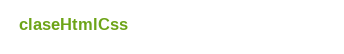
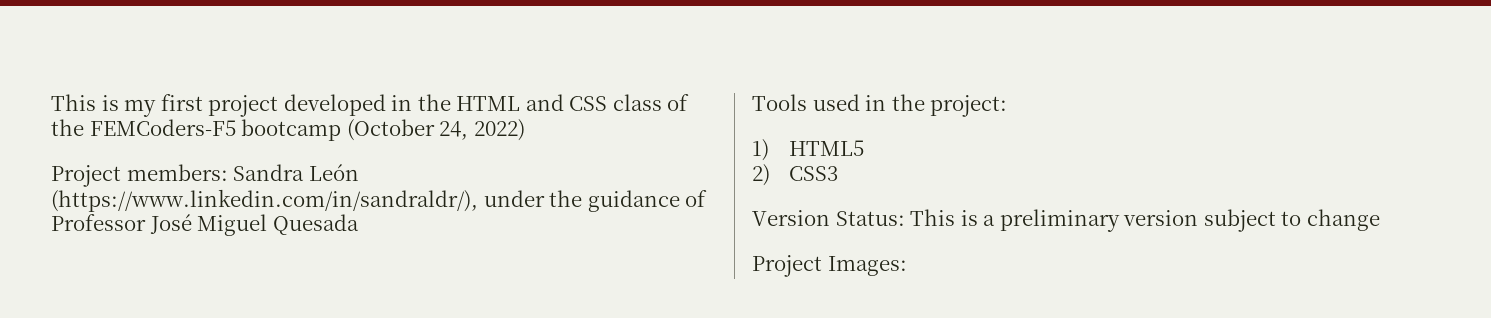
[19,18,128,30] claseHtmlCss -> [51,94,690,117] [51,119,525,141] [51,164,359,187] [51,189,708,212] [51,214,359,236] [752,94,1008,117] [752,139,864,161] [752,164,838,186] [752,209,1380,232] [752,255,907,277] This is my first project developed in the HTML and CSS class of the FEMCoders-F5 bootcamp (October 24, 2022) // Project members: Sandra León (https://www.linkedin.com/in/sandraldr/), under the guidance of Professor José Miguel Quesada // Tools used in the project: // 1) HTML5 // 2) CSS3 // Version Status: This is a preliminary version subject to change // Project Images:

